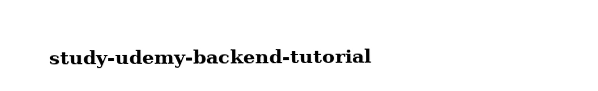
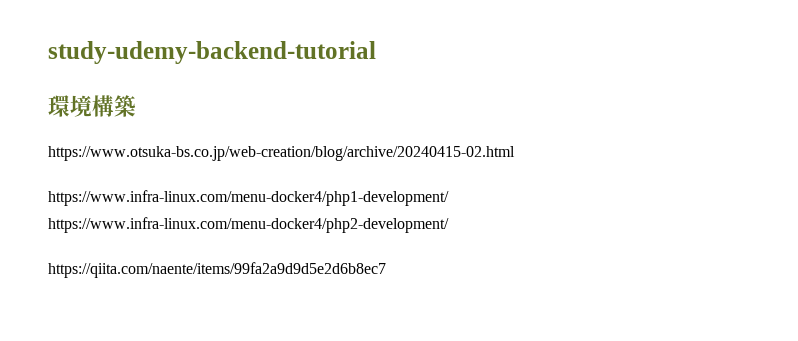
(372, 58) none -> [48,95,136,117] [48,146,515,161] [48,190,449,206] [48,217,449,233] [48,262,386,278] // 環境構築 // https://www.otsuka-bs.co.jp/web-creation/blog/archive/20240415-02.html // https://www.infra-linux.com/menu-docker4/php1-development/ https://www.infra-linux.com/menu-docker4/php2-development/ // https://qiita.com/naente/items/99fa2a9d9d5e2d6b8ec7

